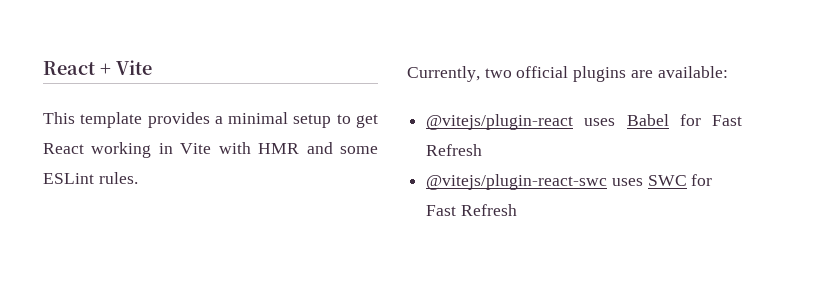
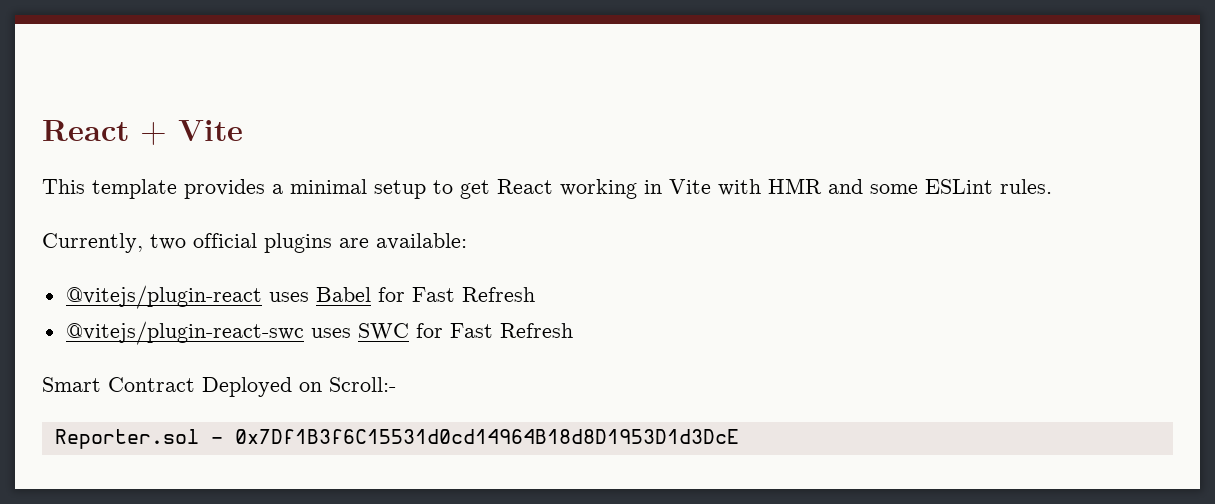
(517, 210) none -> [42,377,396,397] [54,429,739,449] // Smart Contract Deployed on Scroll:- // Reporter.sol - 0x7Df1B3f6C15531d0cd14964B18d8D1953D1d3DcE

